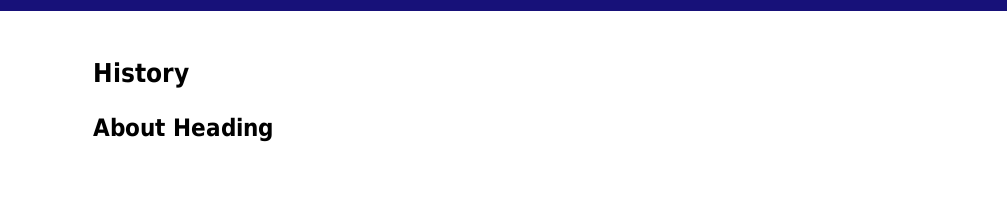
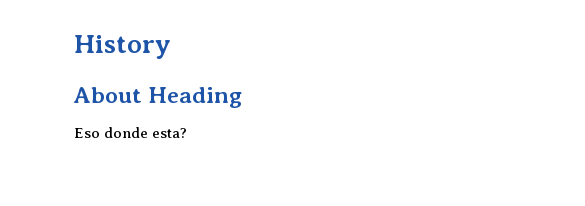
(273, 129) none -> [74,127,188,138] // Eso donde esta?

